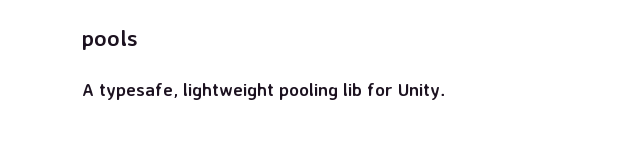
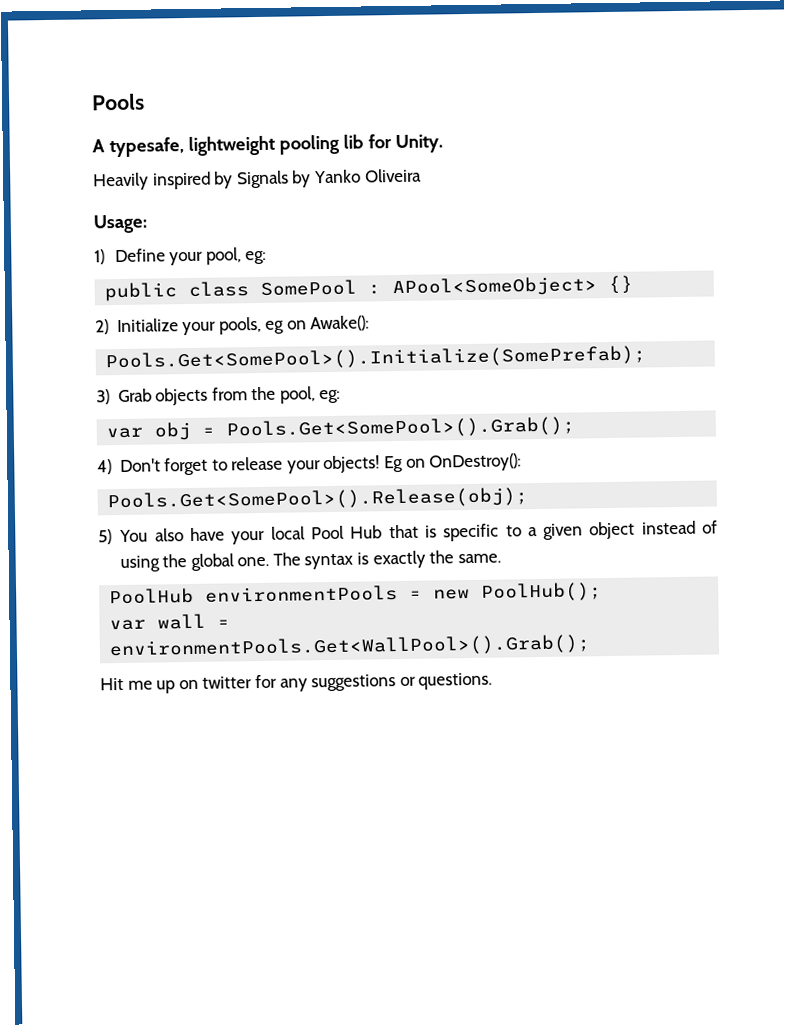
[82,30,138,50] pools -> [91,93,145,111] Pools
(445, 92) none -> [93,168,422,191] [93,214,147,234] [94,247,267,266] [104,275,634,302] [95,315,370,336] [105,345,647,372] [96,386,341,406] [106,416,576,441] [97,453,522,476] [107,487,529,512] [98,520,718,545] [119,550,501,573] [109,582,603,605] [109,613,231,631] [109,634,592,660] [100,672,493,694] // Heavily inspired by Signals by Yanko Oliveira // Usage: // 1) Define your pool, eg: // public class SomePool : APool<SomeObject> {} // 2) Initialize your pools, eg on Awake(): // Pools.Get<SomePool>().Initialize(SomePrefab); // 3) Grab objects from the pool, eg: // var obj = Pools.Get<SomePool>().Grab(); // 4) Don't forget to release your objects! Eg on OnDestroy(): // Pools.Get<SomePool>().Release(obj); // 5) You also have your local Pool Hub that is specific to a given object instead of using the global one. The syntax is exactly the same. // PoolHub environmentPools = new PoolHub(); // var wall = environmentPools.Get<WallPool>().Grab(); // Hit me up on twitter for any suggestions or questions.

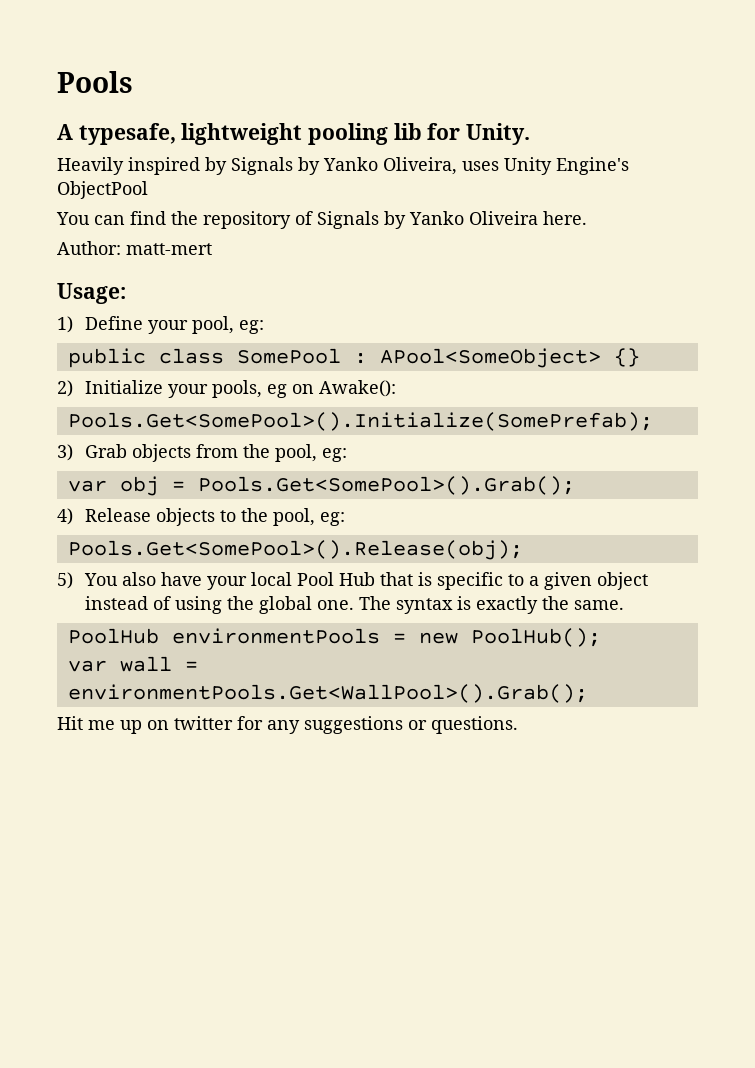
[364,168,422,183] Oliveira -> [383,157,629,175] [57,181,148,199] [56,211,587,229] [57,241,212,255] Oliveira, uses Unity Engine's ObjectPool // You can find the repository of Signals by Yanko Oliveira here. // Author: matt-mert
[119,453,522,476] Don't forget to release your objects! Eg on OnDestroy(): -> [84,508,345,526] Release objects to the pool, eg:

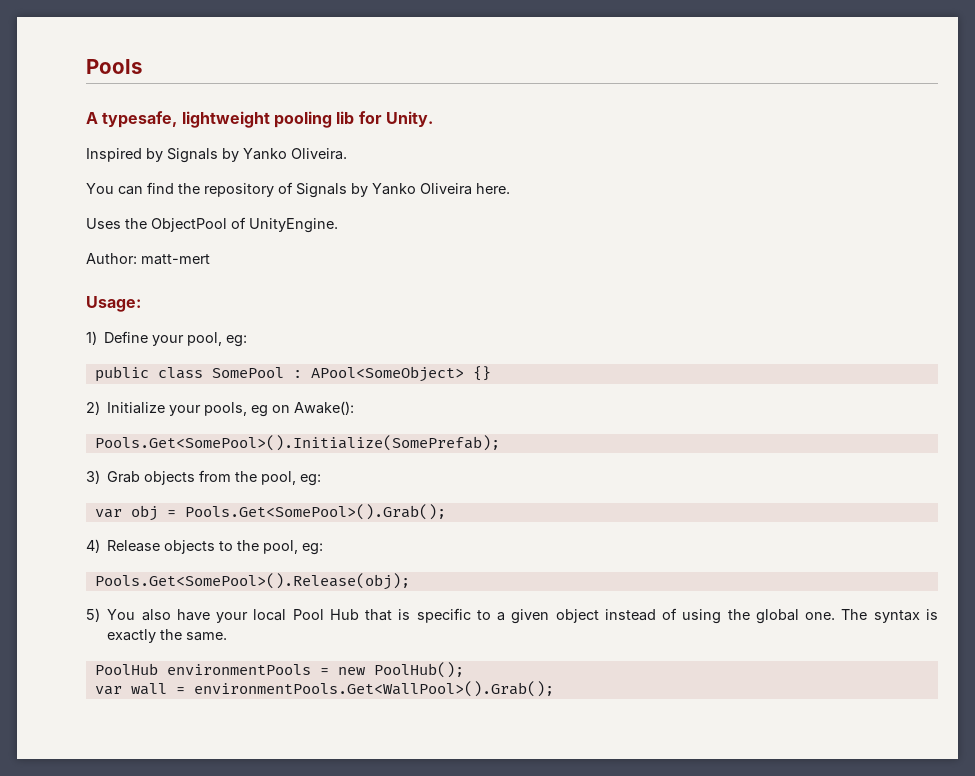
[57,157,200,175] Heavily inspired -> [86,148,142,162] Inspired
[383,157,629,175] [57,181,148,199] Oliveira, uses Unity Engine's ObjectPool -> [291,148,347,160] Oliveira.
(587, 218) none -> [86,217,338,233] // Uses the ObjectPool of UnityEngine.
[57,716,518,734] // Hit me up on twitter for any suggestions or questions. -> (554, 689) none

